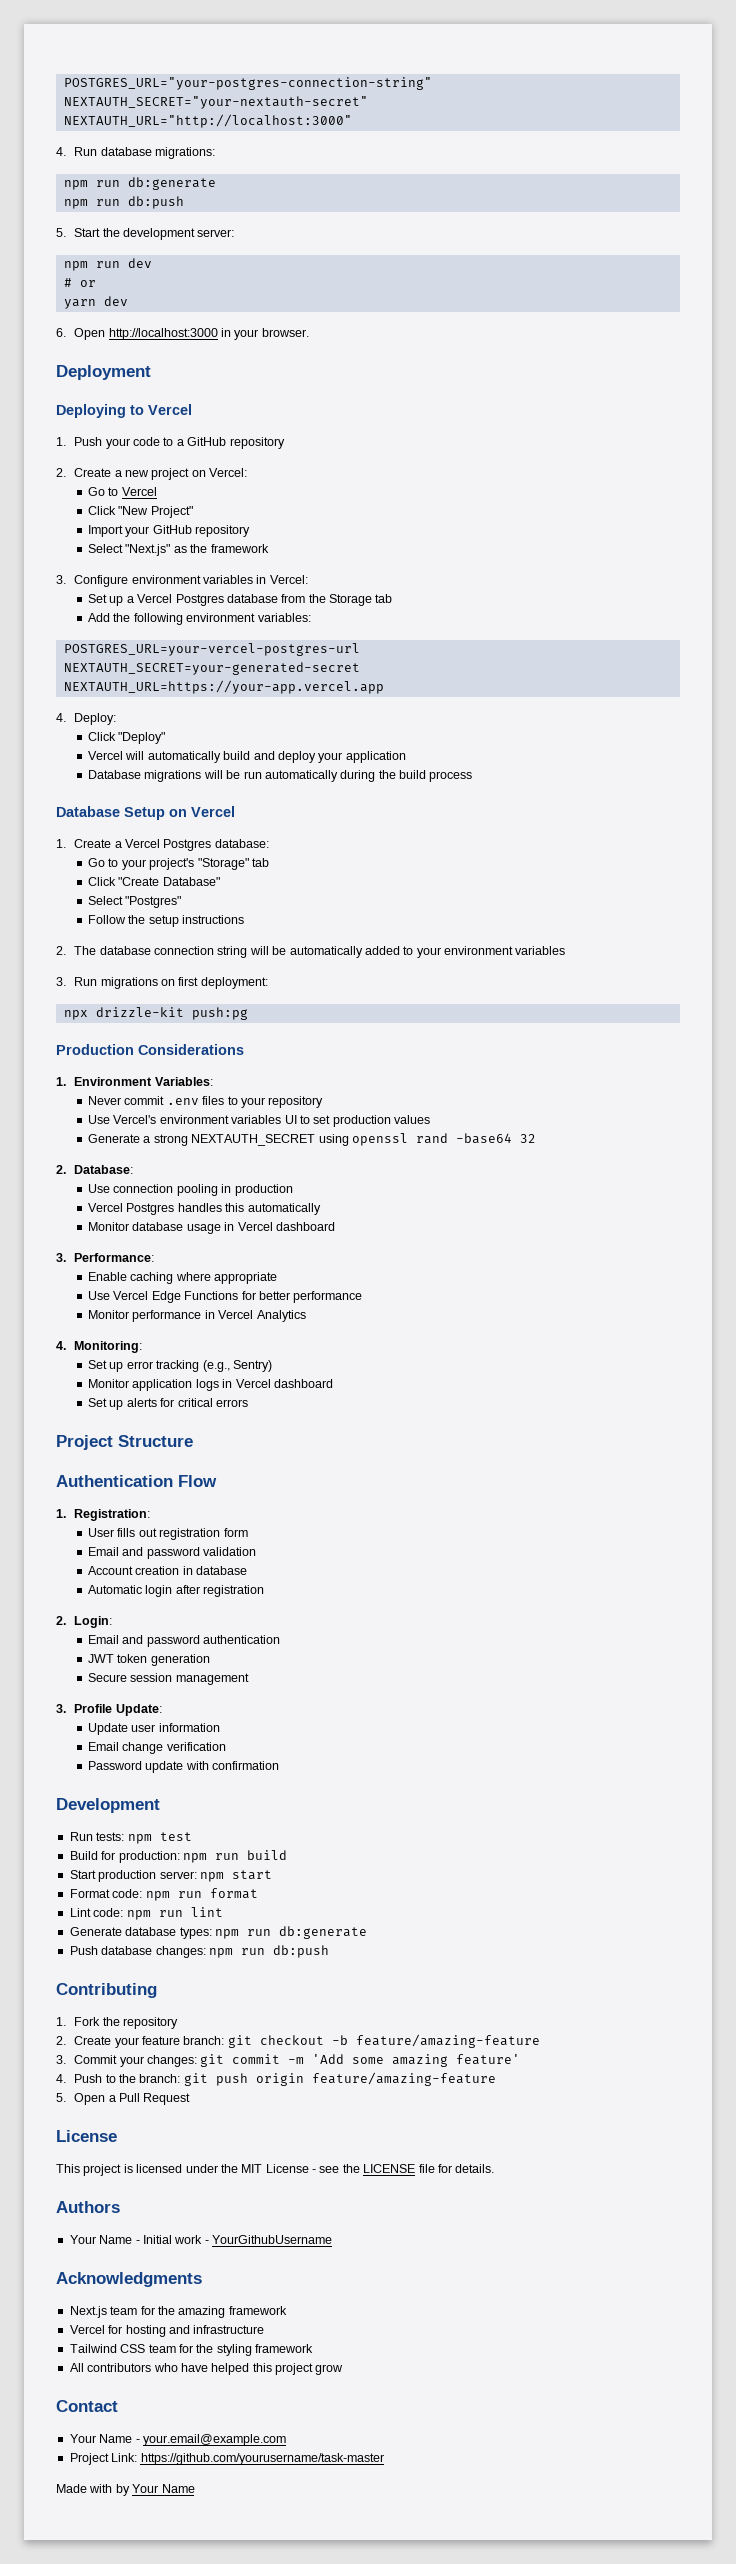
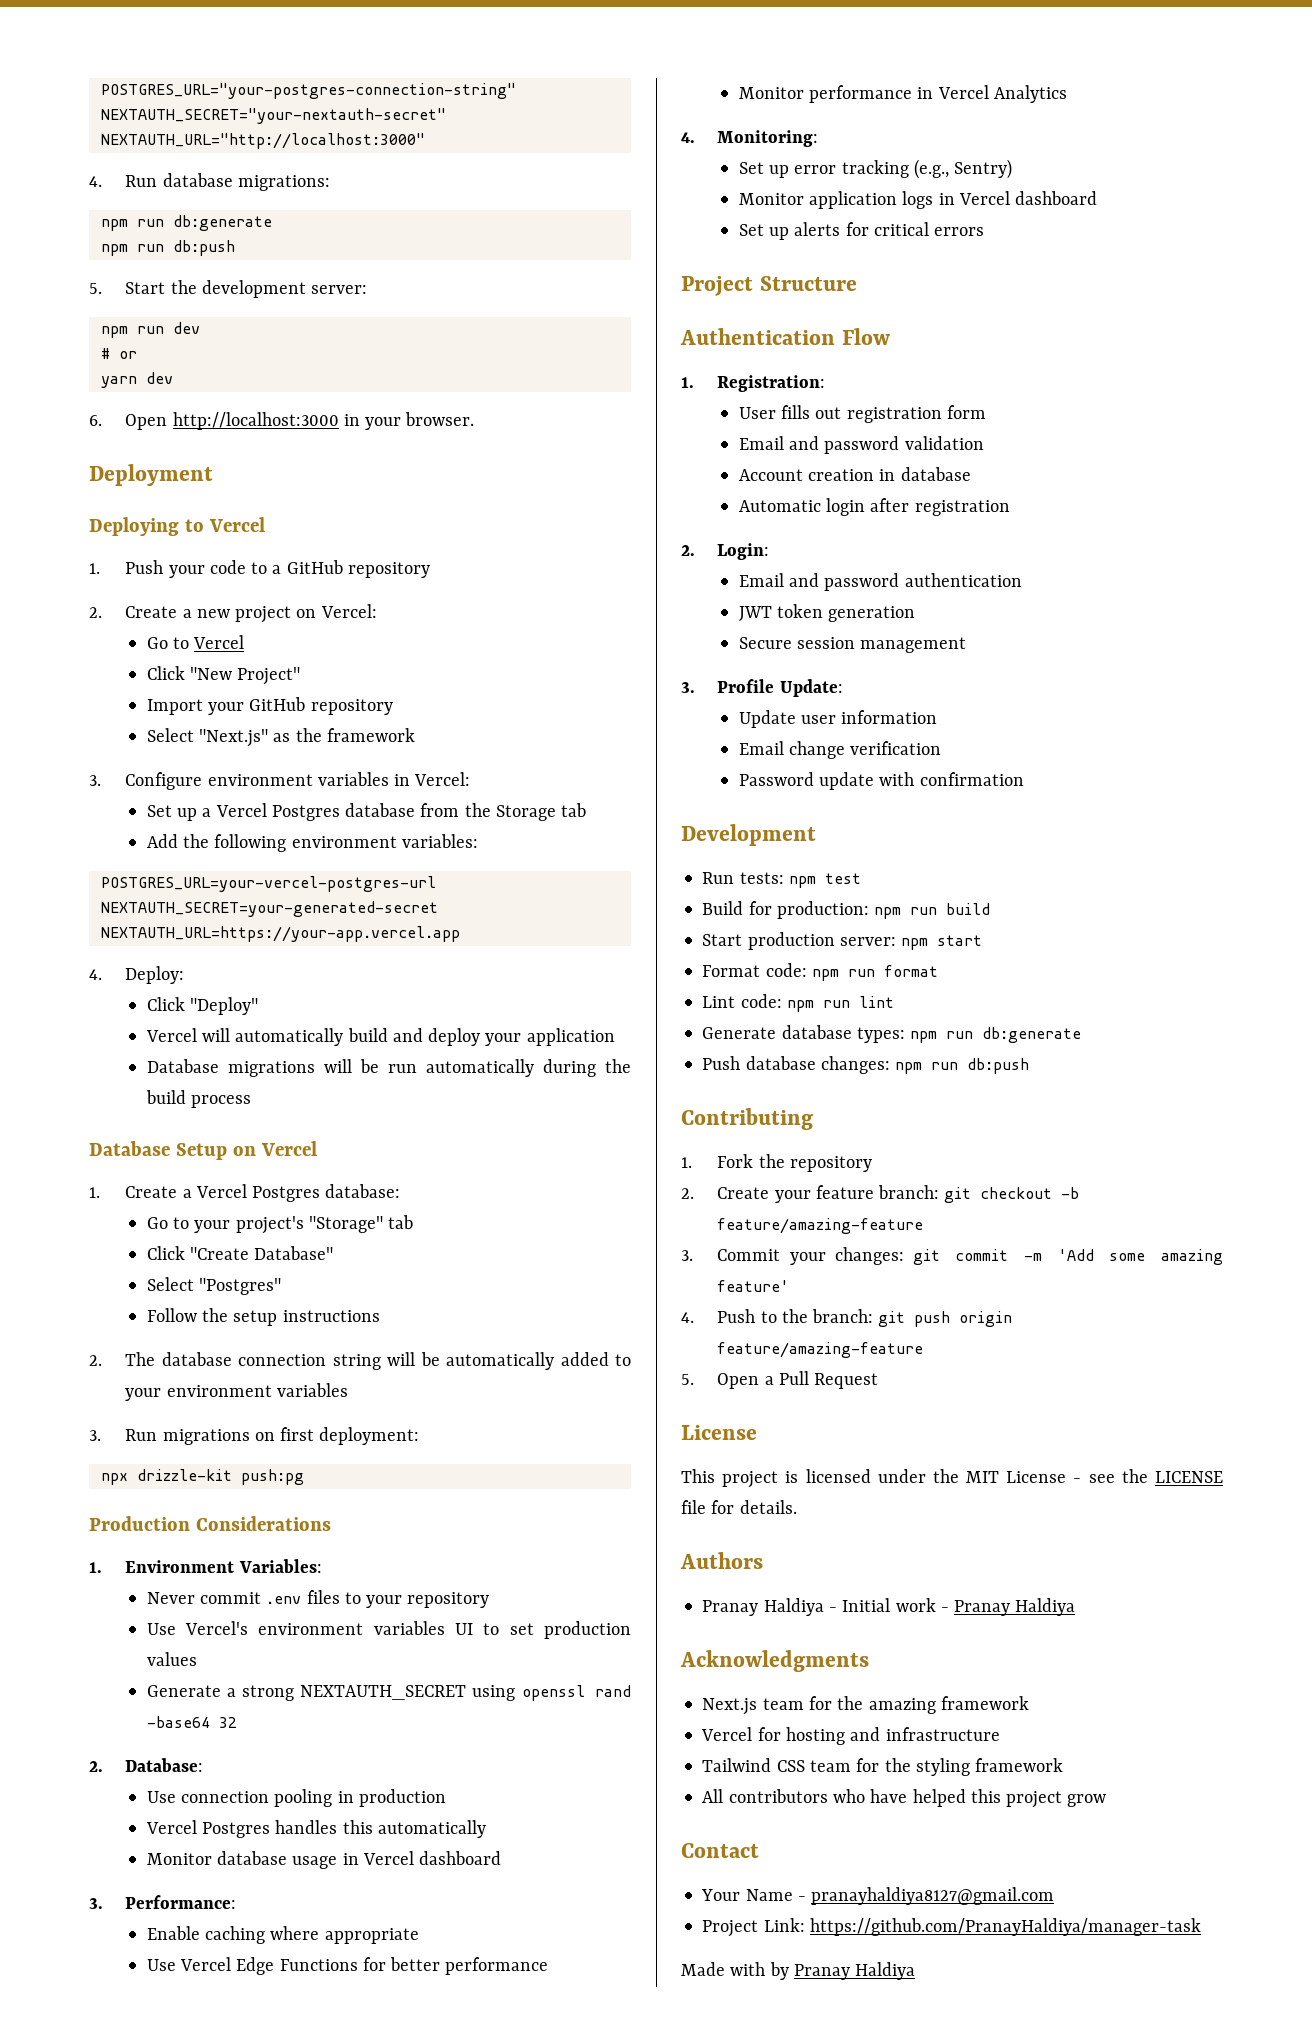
[69,2235,133,2244] Your Name -> [702,1598,824,1616] Pranay Haldiya
[212,2235,332,2244] YourGithubUsername -> [954,1598,1076,1616] Pranay Haldiya
[142,2434,286,2446] your.email@example.com -> [811,1887,1055,1905] pranayhaldiya8127@gmail.com
[140,2453,384,2465] https://github.com/yourusername/task-master -> [809,1918,1201,1936] https://github.com/PranayHaldiya/manager-task
[132,2484,195,2493] Your Name -> [793,1962,916,1980] Pranay Haldiya

